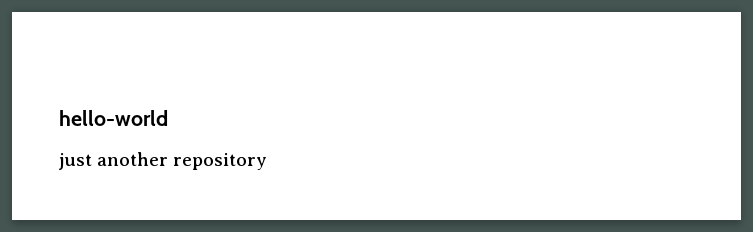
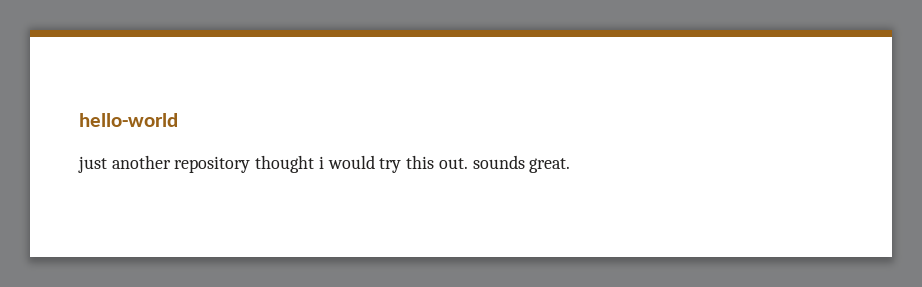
(268, 161) none -> [255,155,571,173] thought i would try this out. sounds great.

